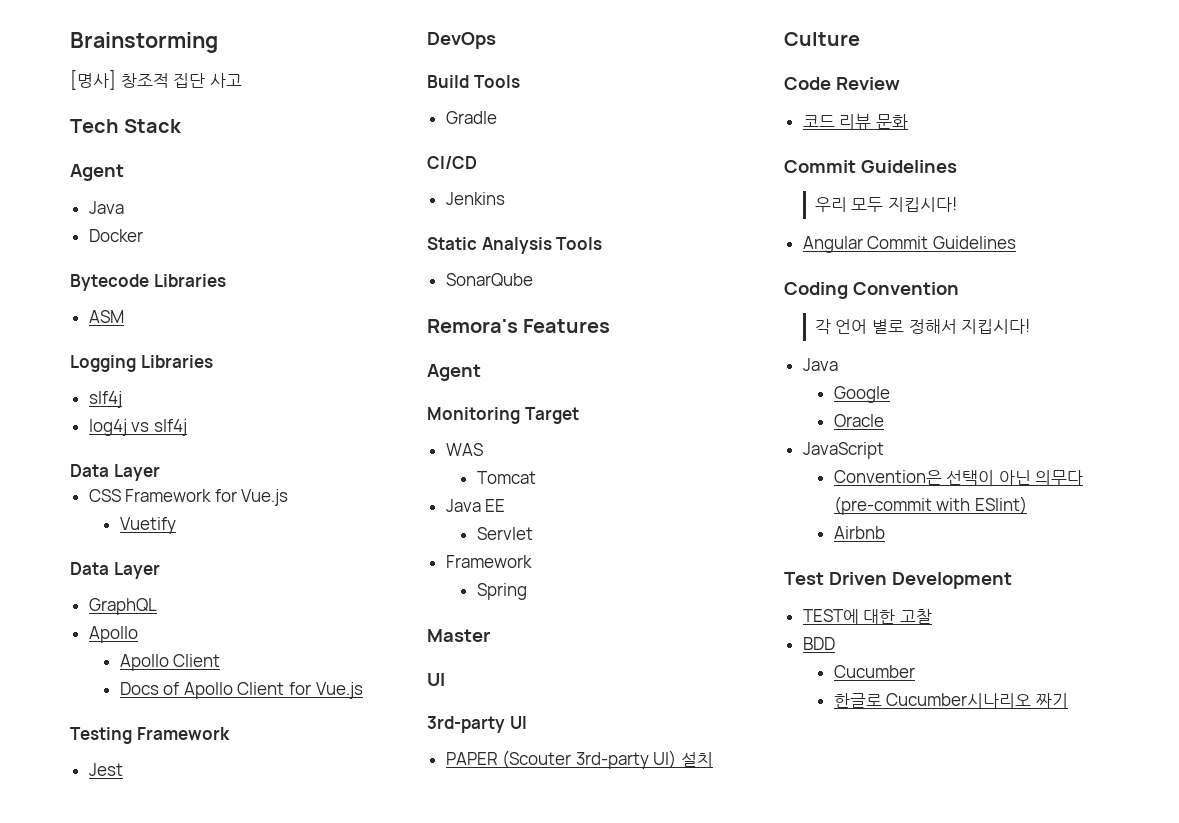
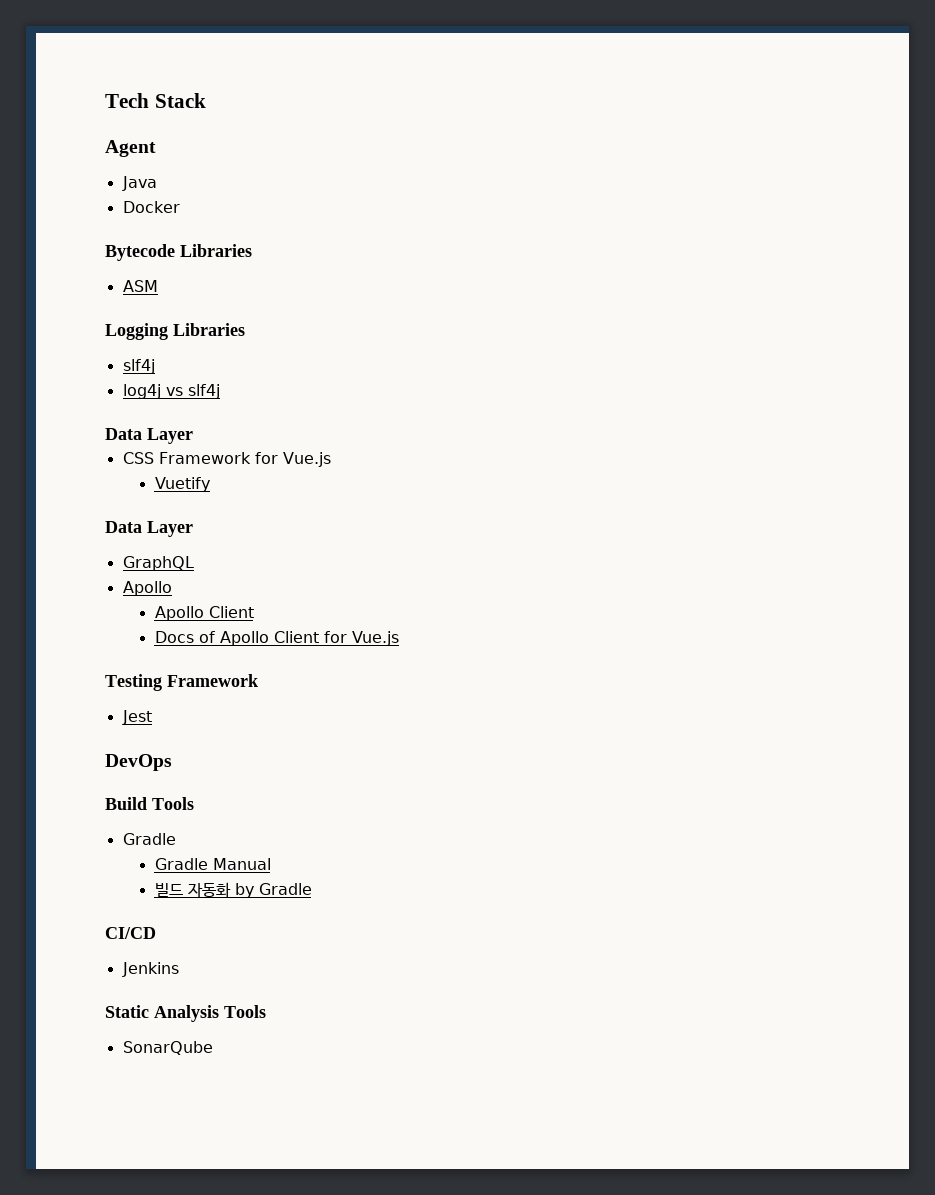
[70,32,218,53] [70,69,242,90] Brainstorming // [명사] 창조적 집단 사고 // -> (105, 100) none
(497, 117) none -> [154,858,271,870] [154,882,312,898] // Gradle Manual // 빌드 자동화 by Gradle
[427,319,611,333] [427,364,481,381] [427,407,579,424] [445,443,483,456] [476,471,536,484] [445,499,506,512] [476,527,533,540] [445,555,532,568] [476,583,527,600] [427,629,490,642] [427,673,445,686] [427,716,527,733] [445,750,714,769] [784,32,860,46] [784,77,900,90] [802,114,908,129] [784,160,957,173] [814,197,958,212] [802,236,1016,253] [784,282,959,299] [814,319,1031,334] [802,358,838,371] [833,386,890,403] [833,414,884,427] [802,442,884,459] [833,470,1084,485] [833,496,1027,515] [833,526,885,539] [784,572,1012,589] [802,609,932,624] [802,637,835,650] [833,665,915,678] [833,693,1068,708] // Remora's Features // Agent // Monitoring Target // WAS // Tomcat // Java EE // Servlet // Framework // Spring // Master // UI // 3rd-party UI // PAPER (Scouter 3rd-party UI) 설치 // Culture // Code Review // 코드 리뷰 문화 // Commit Guidelines // 우리 모두 지킵시다! // Angular Commit Guidelines // Coding Convention // 각 언어 별로 정해서 지킵시다! // Java // Google // Oracle // JavaScript // Convention은 선택이 아닌 의무다 (pre-commit with ESlint) // Airbnb // Test Driven Development // TEST에 대한 고찰 // BDD // Cucumber // 한글로 Cucumber시나리오 짜기 -> (213, 1048) none

